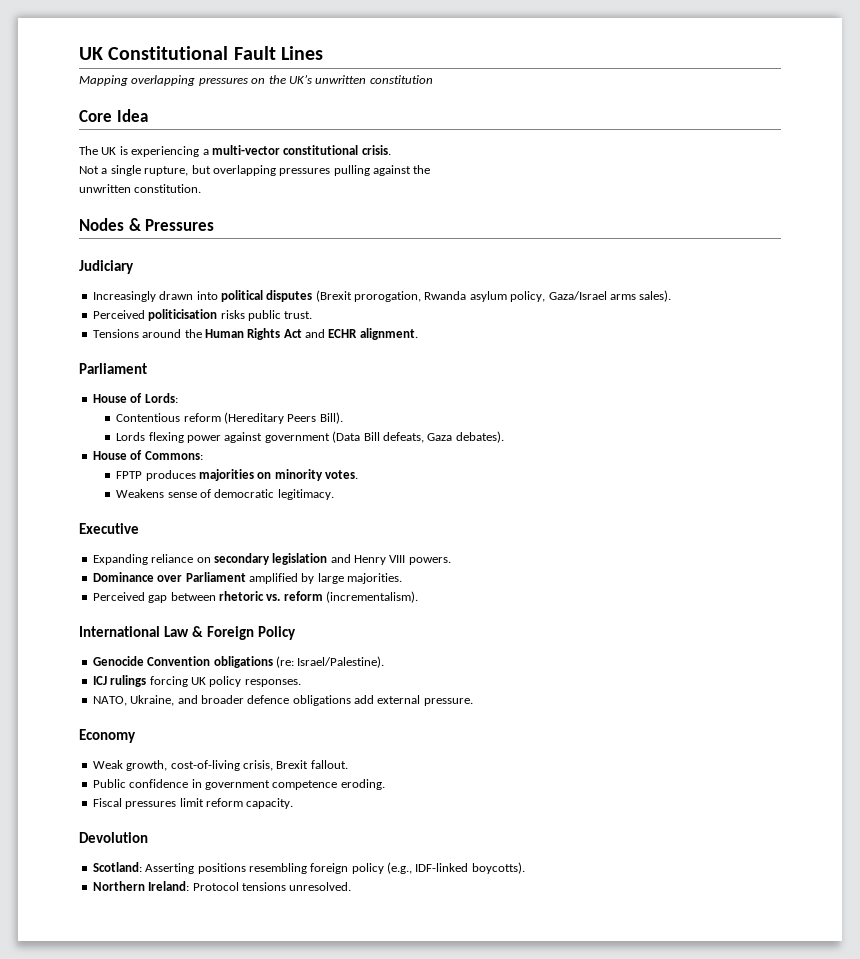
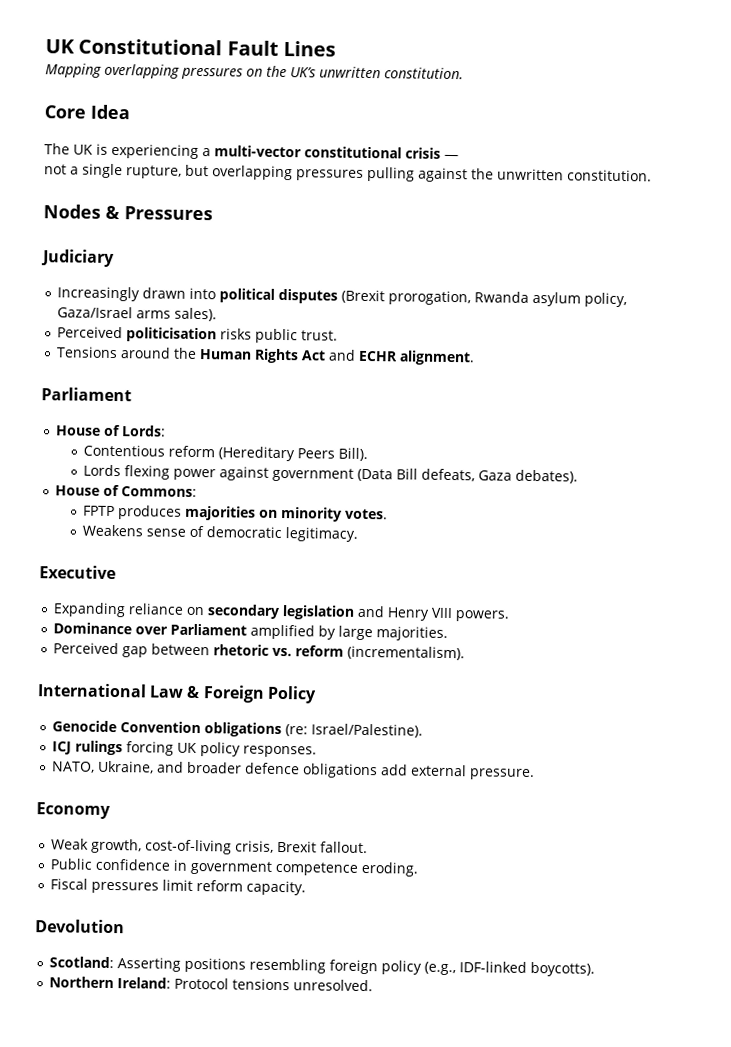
[369,75,433,84] constitution -> [384,67,464,80] constitution.
[361,145,391,155] [79,166,99,174] crisis. // Not -> [405,147,459,160] [44,164,67,175] crisis — // not
(431, 169) // -> (494, 174) none

